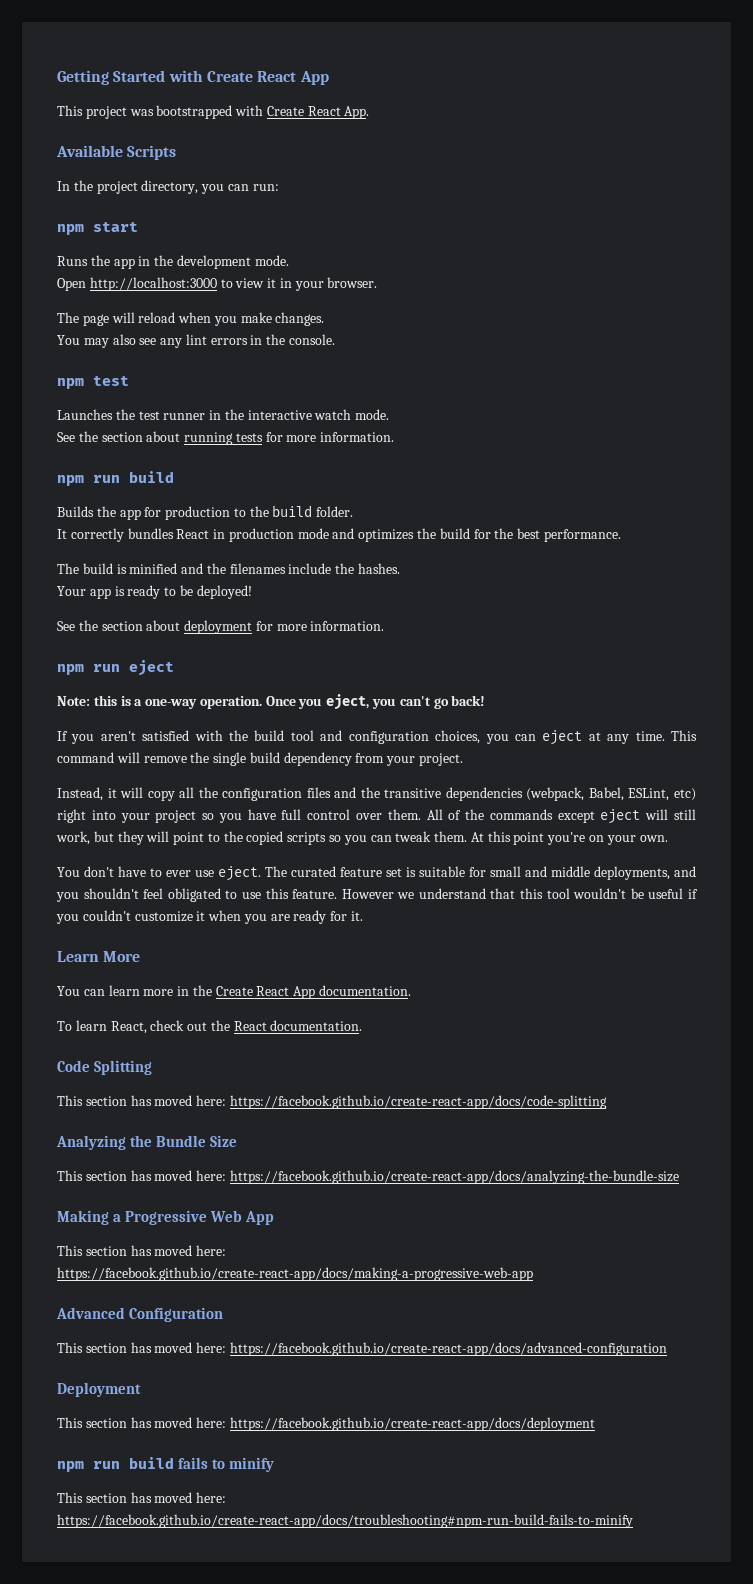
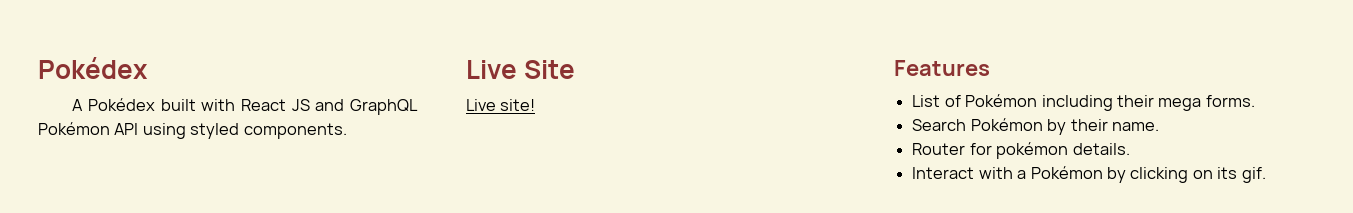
[57,70,329,85] [57,105,370,119] [56,145,177,160] [57,180,279,194] [57,222,138,235] [57,255,289,269] [57,277,378,291] [57,312,325,326] [57,334,336,348] [57,376,129,389] [57,409,390,420] [57,431,395,445] [57,471,174,486] [57,505,354,520] [57,528,621,542] [57,563,401,574] [57,585,252,599] [57,620,385,634] [57,660,174,676] [57,694,486,710] [57,730,697,745] [57,752,464,766] [57,787,696,801] [57,809,696,824] [56,831,668,845] [57,866,696,881] [56,888,698,902] [56,910,364,924] [57,951,141,962] [57,985,412,999] [57,1020,363,1034] [57,1060,152,1075] [57,1095,607,1109] [56,1135,237,1150] [57,1170,679,1184] [57,1210,274,1225] [57,1245,227,1256] [57,1267,533,1281] [56,1307,223,1322] [57,1342,667,1356] [57,1382,141,1397] [57,1417,595,1431] [57,1457,274,1472] [57,1492,227,1503] [57,1514,633,1528] Getting Started with Create React App // This project was bootstrapped with Create React App. // Available Scripts // In the project directory, you can run: // npm start // Runs the app in the development mode. // Open http://localhost:3000 to view it in your browser. // The page will reload when you make changes. // You may also see any lint errors in the console. // npm test // Launches the test runner in the interactive watch mode. // See the section about running tests for more information. // npm run build // Builds the app for production to the build folder. // It correctly bundles React in production mode and optimizes the build for the best performance. // The build is minified and the filenames include the hashes. // Your app is ready to be deployed! // See the section about deployment for more information. // npm run eject // Note: this is a one-way operation. Once you eject, you can't go back! // If you aren't satisfied with the build tool and configuration choices, you can eject at any time. This command will remove the single build dependency from your project. // Instead, it will copy all the configuration files and the transitive dependencies (webpack, Babel, ESLint, etc) right into your project so you have full control over them. All of the commands except eject will still work, but they will point to the copied scripts so you can tweak them. At this point you're on your own. // You don't have to ever use eject. The curated feature set is suitable for small and middle deployments, and you shouldn't feel obligated to use this feature. However we understand that this tool wouldn't be useful if you couldn't customize it when you are ready for it. // Learn More // You can learn more in the Create React App documentation. // To learn React, check out the React documentation. // Code Splitting // This section has moved here: https://facebook.github.io/create-react-app/docs/code-splitting // Analyzing the Bundle Size // This section has moved here: https://facebook.github.io/create-react-app/docs/analyzing-the-bundle-size // Making a Progressive Web App // This section has moved here: https://facebook.github.io/create-react-app/docs/making-a-progressive-web-app // Advanced Configuration // This section has moved here: https://facebook.github.io/create-react-app/docs/advanced-configuration // Deployment // This section has moved here: https://facebook.github.io/create-react-app/docs/deployment // npm run build fails to minify // This section has moved here: https://facebook.github.io/create-react-app/docs/troubleshooting#npm-run-build-fails-to-minify -> [38,57,148,79] [72,98,418,115] [38,122,347,139] [466,60,576,79] [466,99,536,111] [894,60,990,76] [912,94,1255,111] [912,118,1159,135] [912,142,1130,159] [912,166,1266,183] Pokédex // A Pokédex built with React JS and GraphQL Pokémon API using styled components. // Live Site // Live site! // Features // List of Pokémon including their mega forms. // Search Pokémon by their name. // Router for pokémon details. // Interact with a Pokémon by clicking on its gif.

